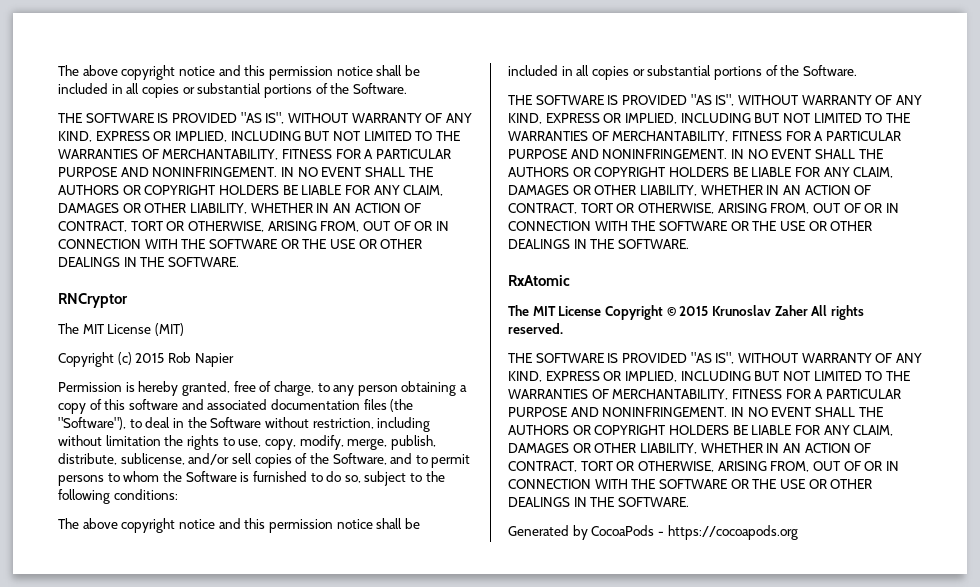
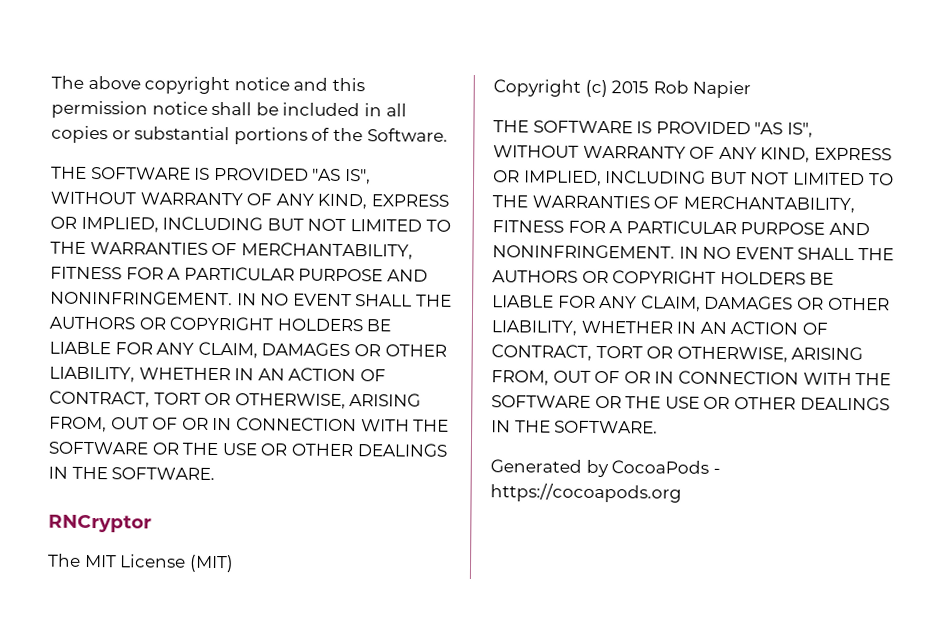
[58,381,468,396] [58,399,414,414] [58,417,431,432] [58,435,436,450] [58,453,471,468] [58,471,445,486] [58,489,178,504] [58,518,420,533] [508,65,857,80] [508,94,922,106] [508,113,910,124] [508,131,901,142] [508,149,883,159] [508,167,894,178] [508,185,872,196] [508,203,899,214] [508,221,873,231] [508,239,689,249] [508,275,570,286] [508,305,864,320] [508,323,563,334] // Permission is hereby granted, free of charge, to any person obtaining a copy of this software and associated documentation files (the "Software"), to deal in the Software without restriction, including without limitation the rights to use, copy, modify, merge, publish, distribute, sublicense, and/or sell copies of the Software, and to permit persons to whom the Software is furnished to do so, subject to the following conditions: // The above copyright notice and this permission notice shall be included in all copies or substantial portions of the Software. // THE SOFTWARE IS PROVIDED "AS IS", WITHOUT WARRANTY OF ANY KIND, EXPRESS OR IMPLIED, INCLUDING BUT NOT LIMITED TO THE WARRANTIES OF MERCHANTABILITY, FITNESS FOR A PARTICULAR PURPOSE AND NONINFRINGEMENT. IN NO EVENT SHALL THE AUTHORS OR COPYRIGHT HOLDERS BE LIABLE FOR ANY CLAIM, DAMAGES OR OTHER LIABILITY, WHETHER IN AN ACTION OF CONTRACT, TORT OR OTHERWISE, ARISING FROM, OUT OF OR IN CONNECTION WITH THE SOFTWARE OR THE USE OR OTHER DEALINGS IN THE SOFTWARE. // RxAtomic // The MIT License Copyright © 2015 Krunoslav Zaher All rights reserved. -> (752, 89) none

